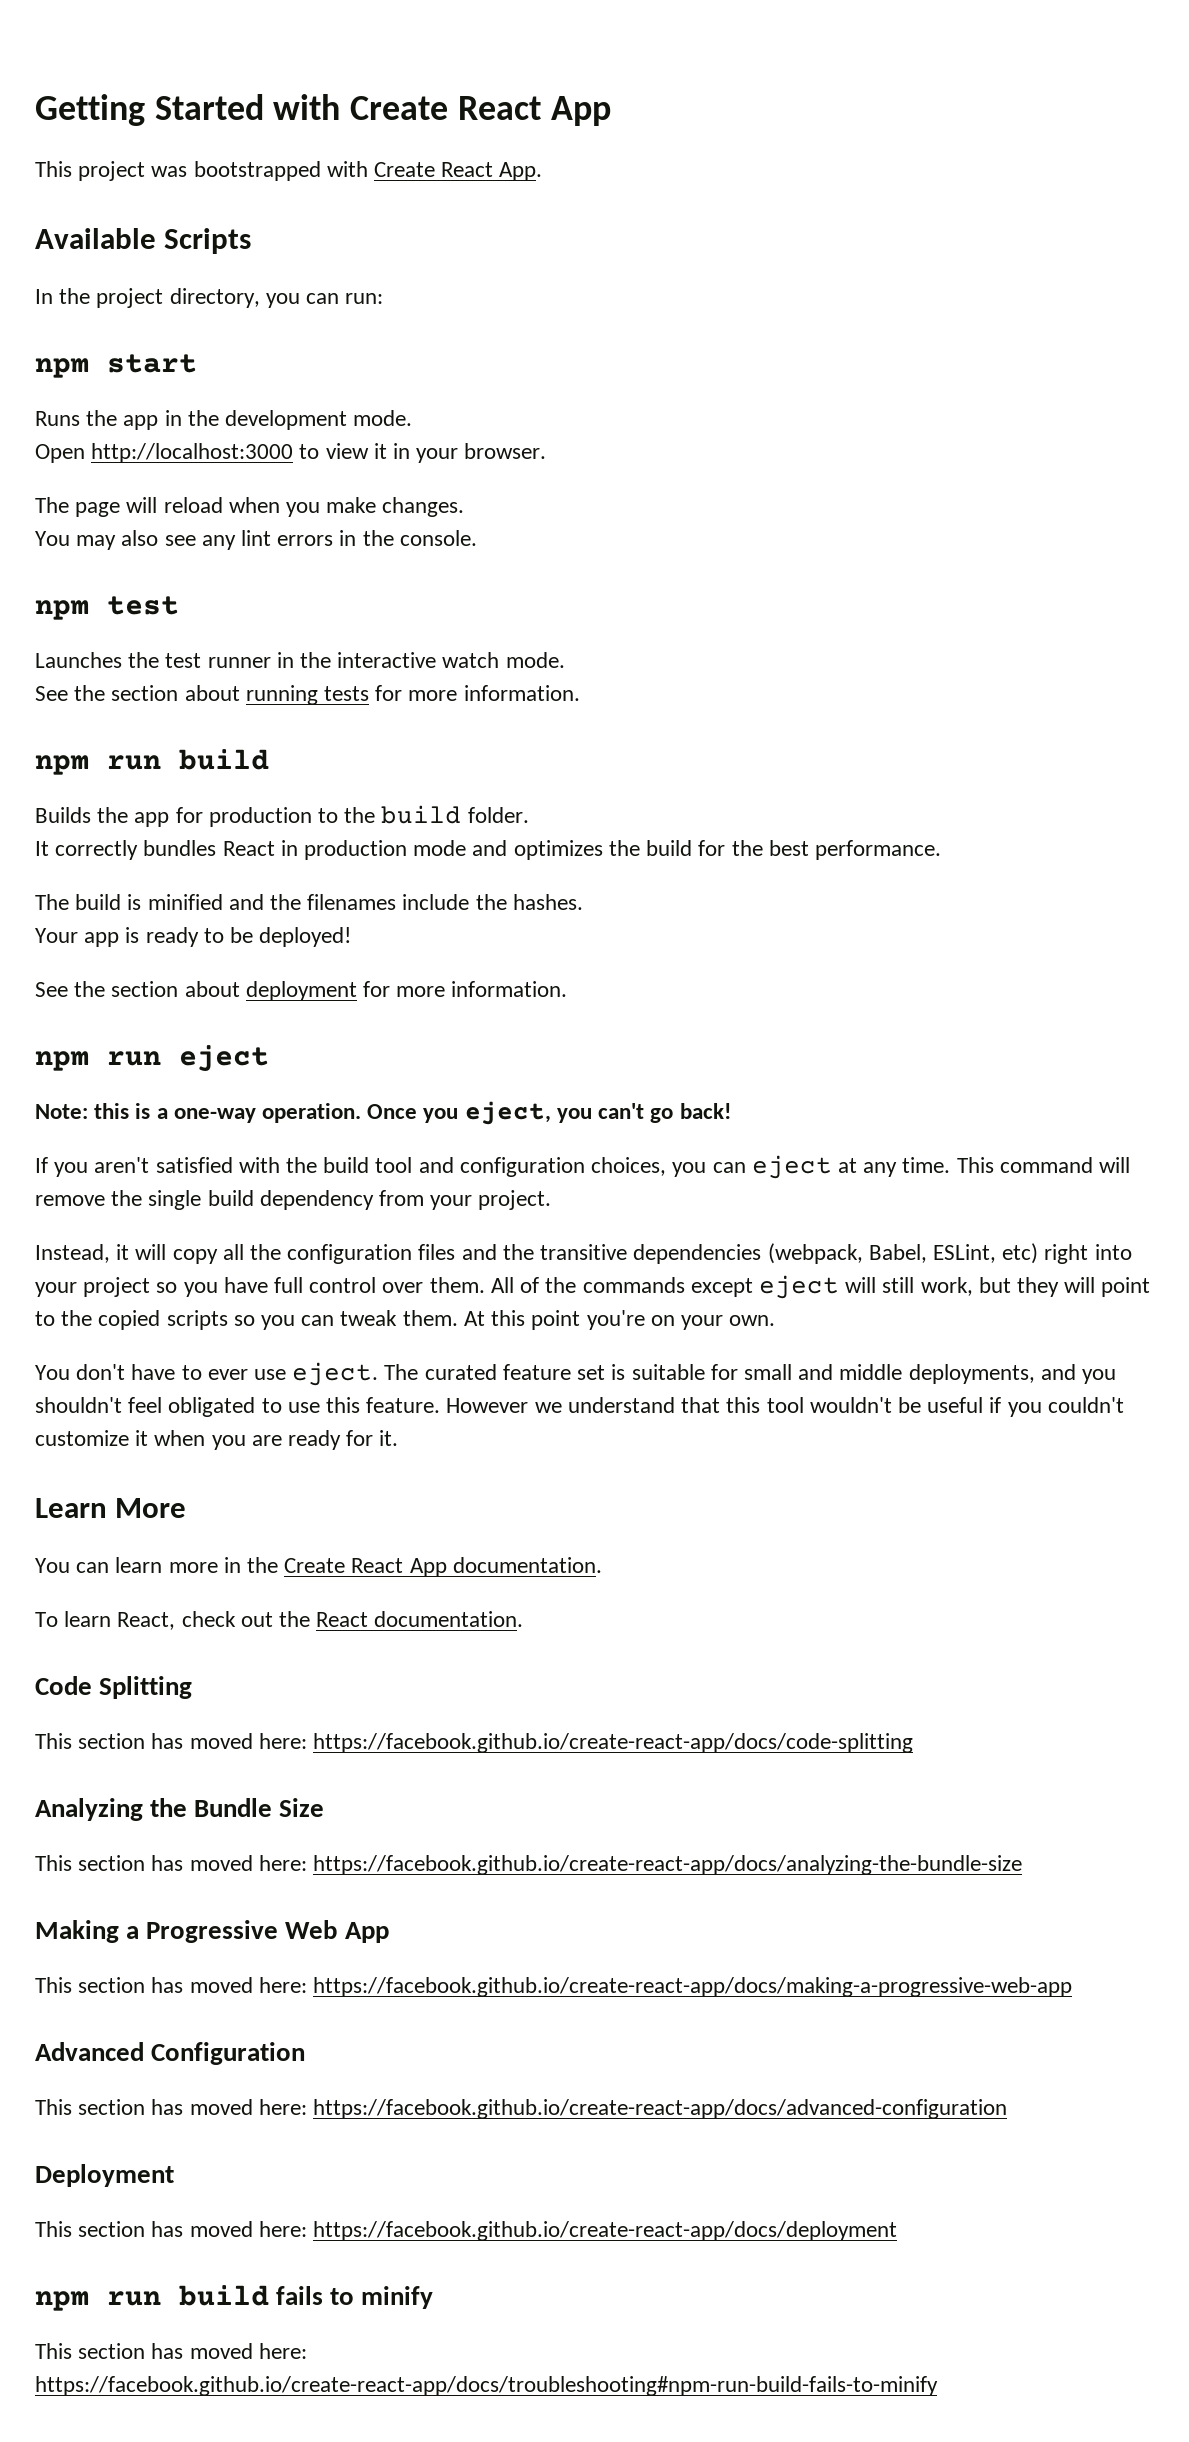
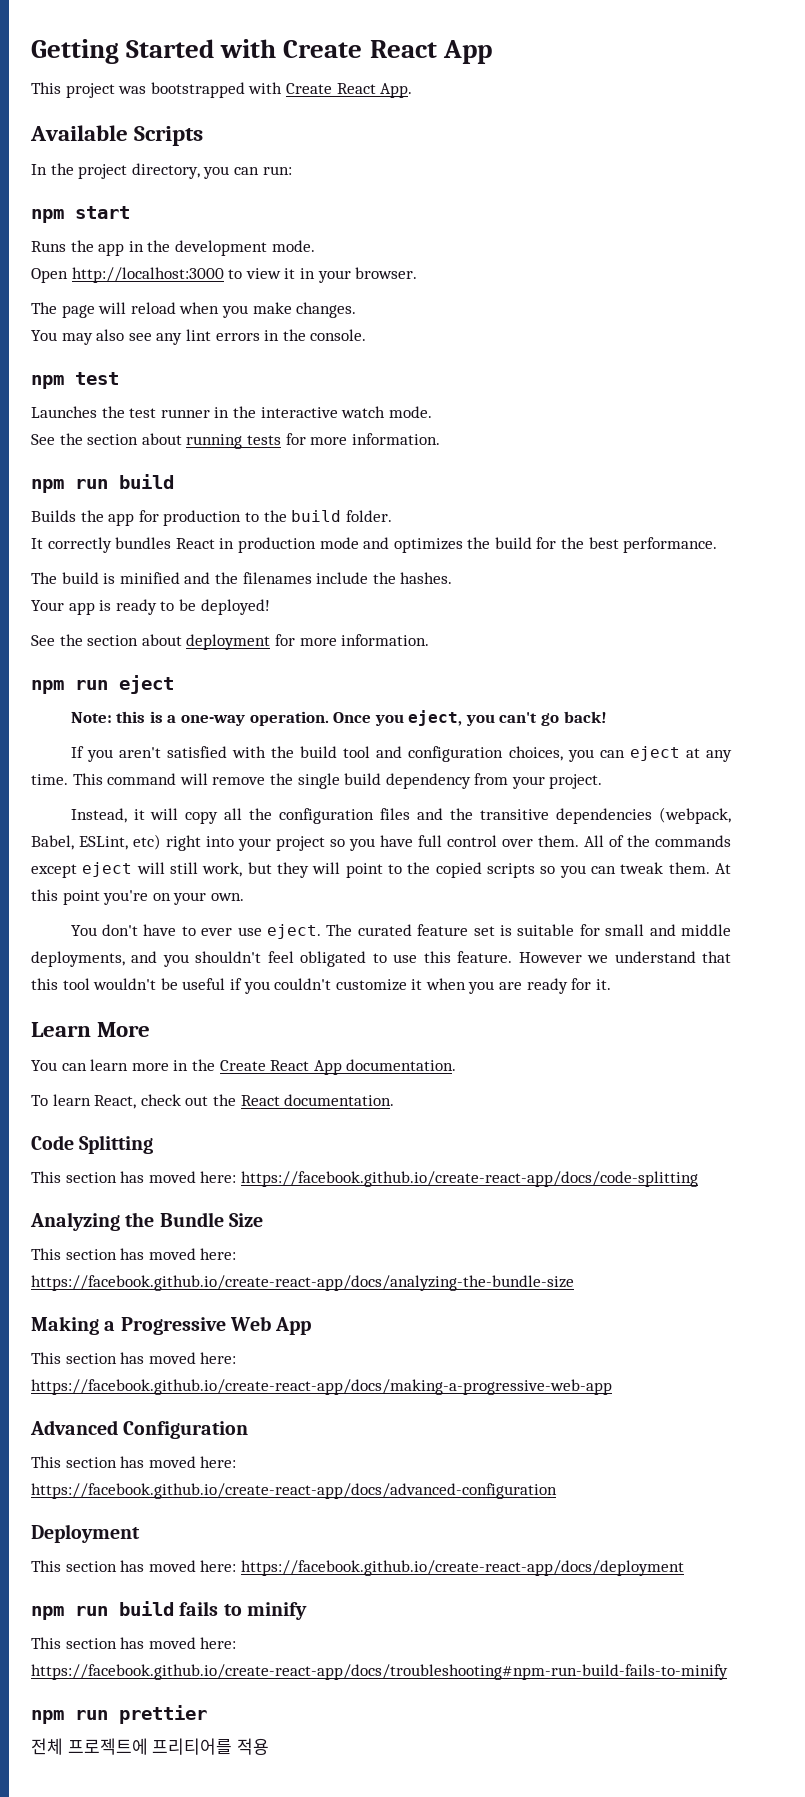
(938, 2386) none -> [31,1705,207,1724] [31,1738,269,1755] // npm run prettier // 전체 프로젝트에 프리티어를 적용

